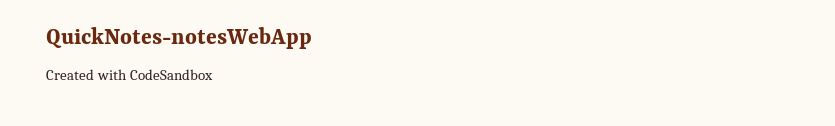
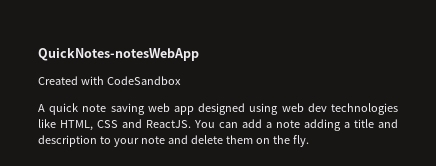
(213, 74) none -> [38,103,398,115] [38,119,398,131] [38,135,309,147] // A quick note saving web app designed using web dev technologies like HTML, CSS and ReactJS. You can add a note adding a title and description to your note and delete them on the fly.

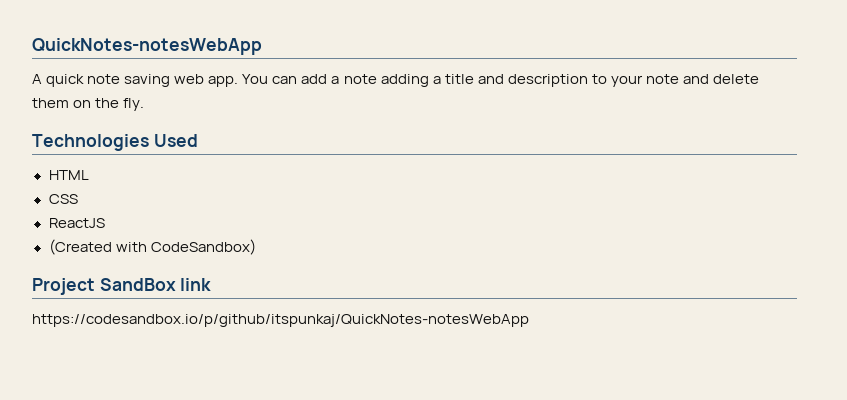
[38,76,181,85] // Created with CodeSandbox -> (262, 46) none
[174,103,398,115] [38,119,191,131] app designed using web dev technologies like HTML, CSS and ReactJS. -> [208,76,239,87] app.
(309, 141) none -> [32,134,198,151] [48,170,89,180] [48,194,78,204] [48,218,105,228] [48,239,256,255] [32,278,212,295] [32,314,529,327] // Technologies Used // HTML // CSS // ReactJS // (Created with CodeSandbox) // Project SandBox link // https://codesandbox.io/p/github/itspunkaj/QuickNotes-notesWebApp

